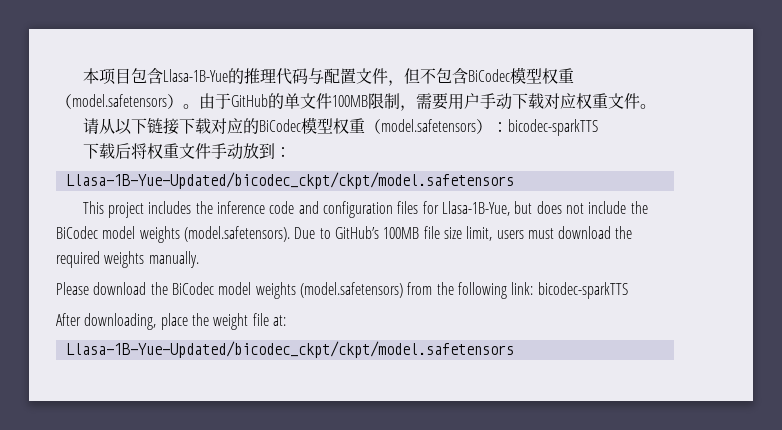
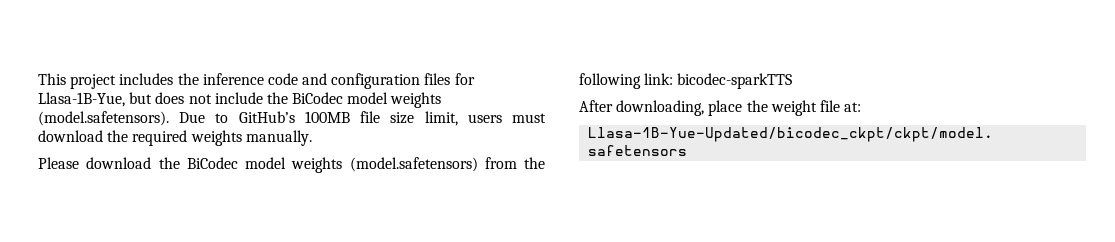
[82,67,574,86] [56,93,656,111] [82,117,598,136] [82,143,291,160] [65,172,514,189] 本项目包含Llasa-1B-Yue的推理代码与配置文件，但不包含BiCodec模型权重（model.safetensors）。由于GitHub的单文件100MB限制，需要用户手动下载对应权重文件。 // 请从以下链接下载对应的BiCodec模型权重（model.safetensors）：bicodec-sparkTTS // 下载后将权重文件手动放到： // Llasa-1B-Yue-Updated/bicodec_ckpt/ckpt/model.safetensors // -> (38, 79) none

